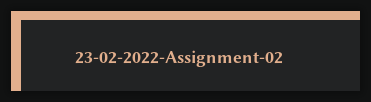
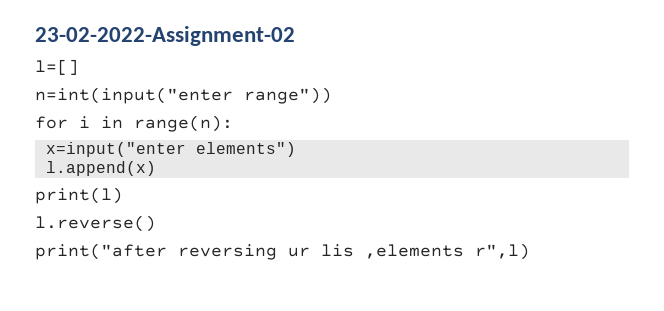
(283, 58) none -> [35,59,79,75] [35,87,332,104] [35,115,233,132] [45,142,296,157] [45,161,156,176] [35,187,123,204] [35,215,156,232] [35,243,530,260] // l=[] // n=int(input("enter range")) // for i in range(n): // x=input("enter elements") // l.append(x) // print(l) // l.reverse() // print("after reversing ur lis ,elements r",l)

